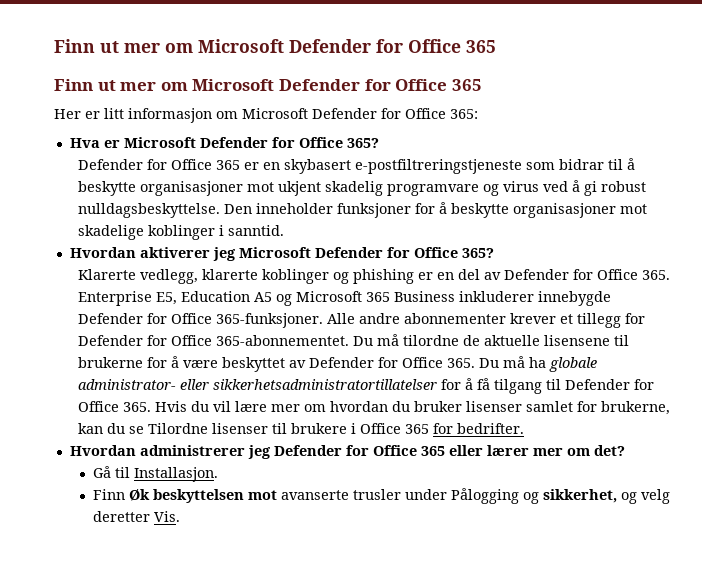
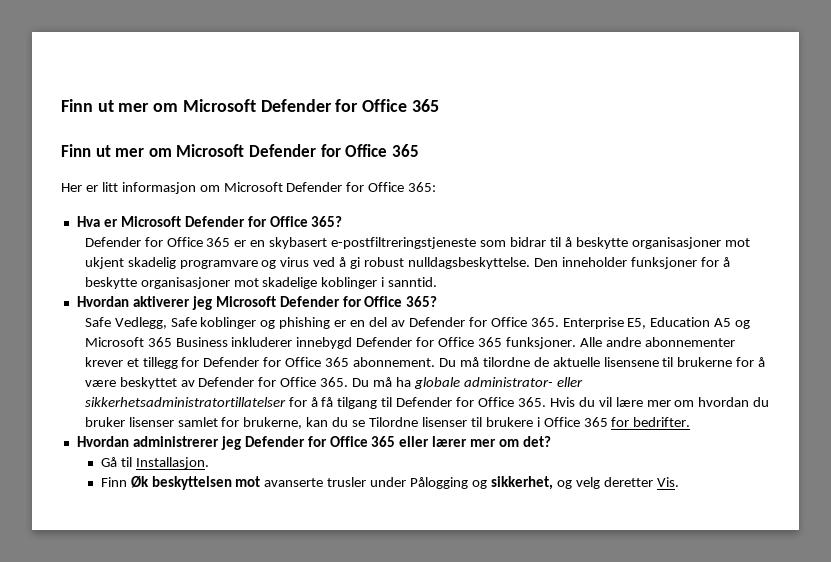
[77,269,258,284] Klarerte vedlegg, klarerte -> [84,317,197,329] Safe Vedlegg, Safe
[537,291,611,306] [77,313,323,328] innebygde Defender for Office 365-funksjoner. -> [296,337,576,349] innebygd Defender for Office 365 funksjoner.
[215,335,349,346] 365-abonnementet. -> [325,357,436,367] 365 abonnement.

